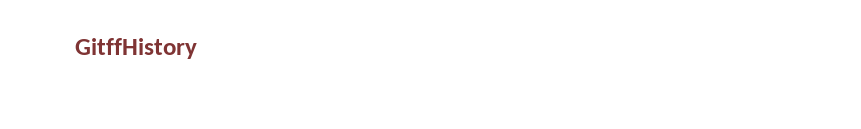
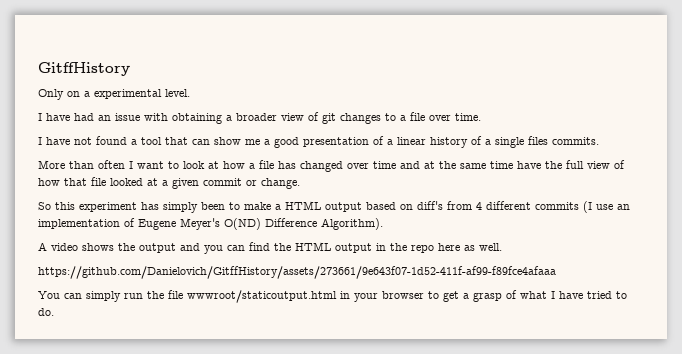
(197, 48) none -> [38,89,190,100] [38,112,481,124] [38,136,599,148] [38,160,625,172] [38,177,300,189] [38,201,630,213] [38,218,383,230] [38,242,502,254] [38,266,556,279] [38,290,627,303] [38,308,54,316] // Only on a experimental level. // I have had an issue with obtaining a broader view of git changes to a file over time. // I have not found a tool that can show me a good presentation of a linear history of a single files commits. // More than often I want to look at how a file has changed over time and at the same time have the full view of how that file looked at a given commit or change. // So this experiment has simply been to make a HTML output based on diff's from 4 different commits (I use an implementation of Eugene Meyer's O(ND) Difference Algorithm). // A video shows the output and you can find the HTML output in the repo here as well. // https://github.com/Danielovich/GitffHistory/assets/273661/9e643f07-1d52-411f-af99-f89fce4afaaa // You can simply run the file wwwroot/staticoutput.html in your browser to get a grasp of what I have tried to do.

